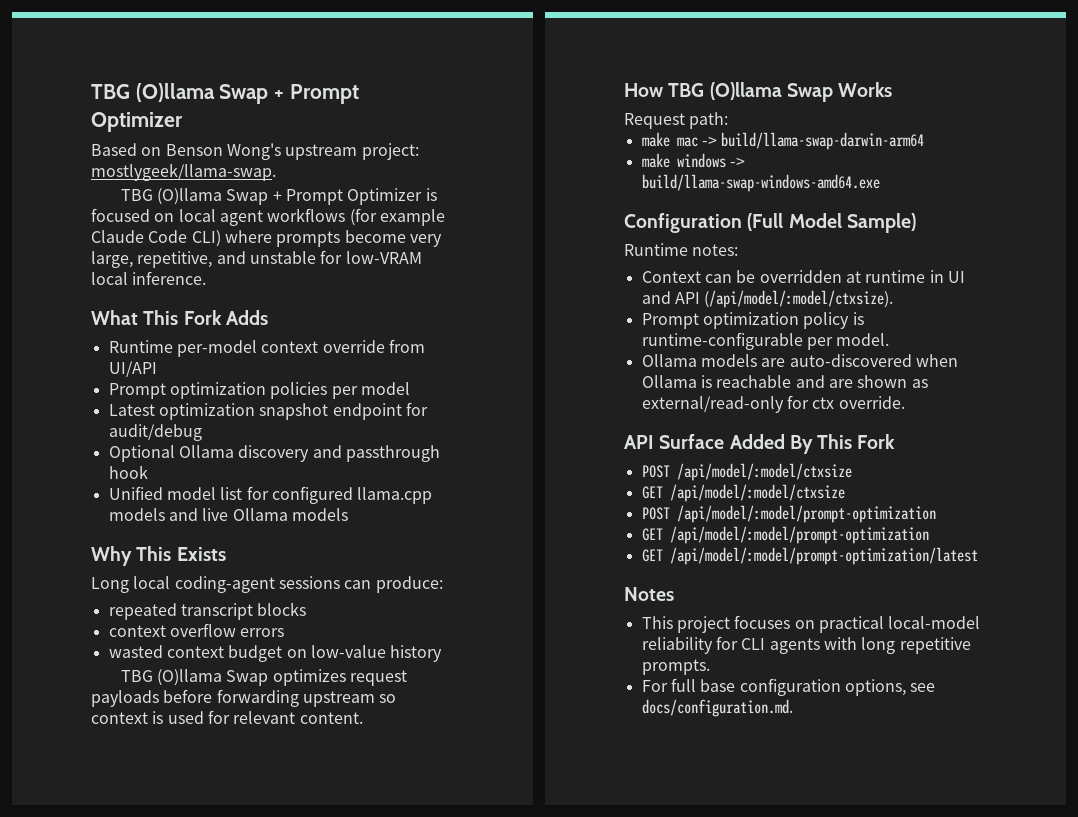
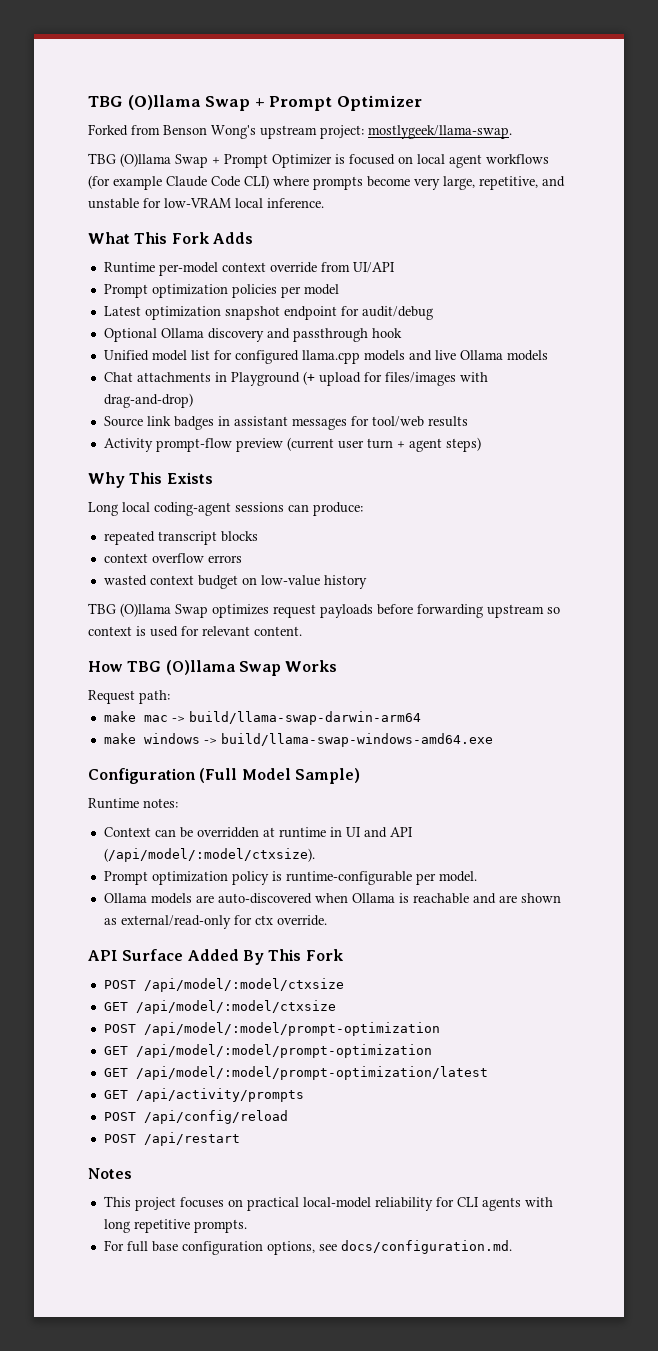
[91,143,162,156] Based on -> [88,124,160,136] Forked from
(348, 514) none -> [103,371,488,386] [103,393,193,408] [103,416,468,430] [103,437,481,452] // Chat attachments in Playground (+ upload for files/images with drag-and-drop) // Source link badges in assistant messages for tool/web results // Activity prompt-flow preview (current user turn + agent steps)
(978, 556) none -> [103,1088,304,1102] [103,1110,288,1124] [103,1132,240,1146] // GET /api/activity/prompts // POST /api/config/reload // POST /api/restart

